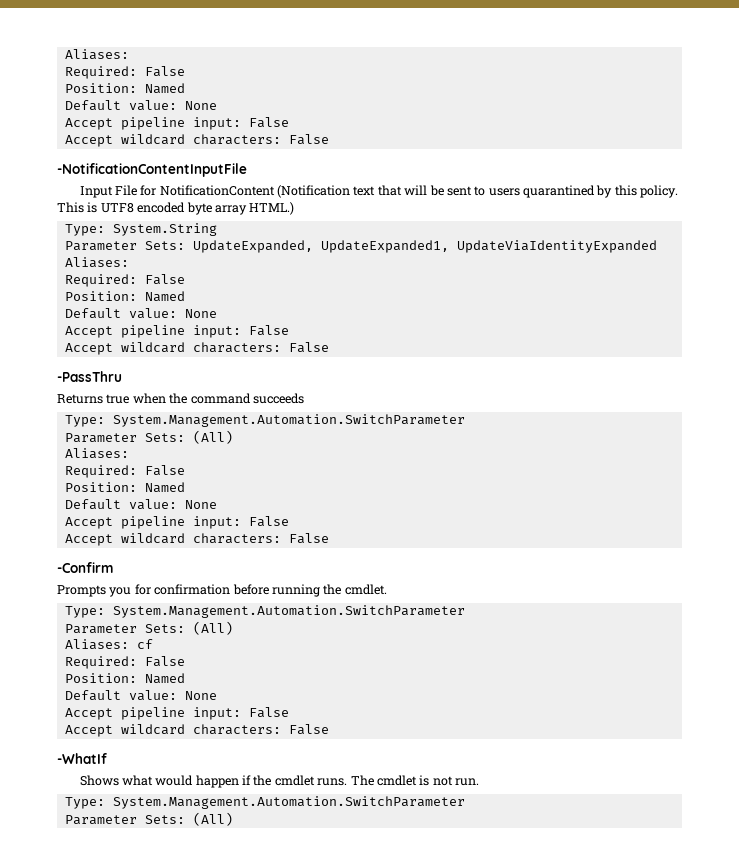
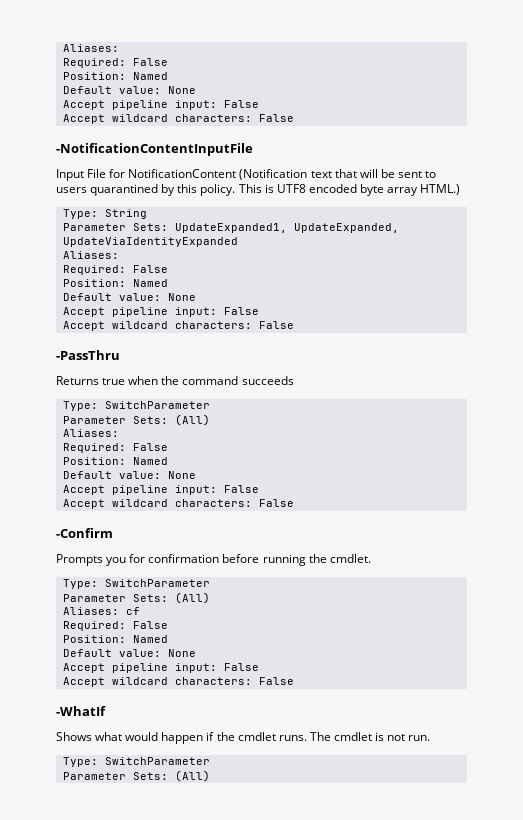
[112,223,217,236] [64,240,449,253] System.String // Parameter Sets: UpdateExpanded, UpdateExpanded1, -> [104,209,147,219] [62,223,399,233] String // Parameter Sets: UpdateExpanded1, UpdateExpanded,
[112,414,465,427] System.Management.Automation.SwitchParameter -> [104,401,210,409] SwitchParameter
[112,605,465,618] System.Management.Automation.SwitchParameter -> [104,579,210,587] SwitchParameter
[112,796,465,809] System.Management.Automation.SwitchParameter -> [104,757,210,765] SwitchParameter

